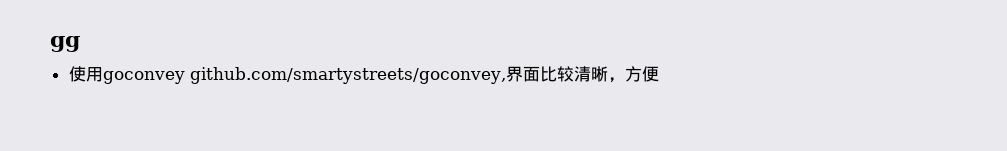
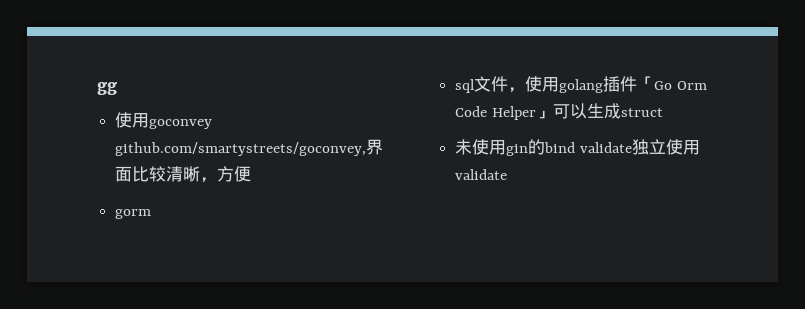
(659, 74) none -> [115,209,152,219] [455,76,707,93] [455,103,663,120] [455,139,700,156] [455,169,508,180] // gorm // sql文件，使用golang插件「Go Orm Code Helper」可以生成struct // 未使用gin的bind validate独立使用validate

